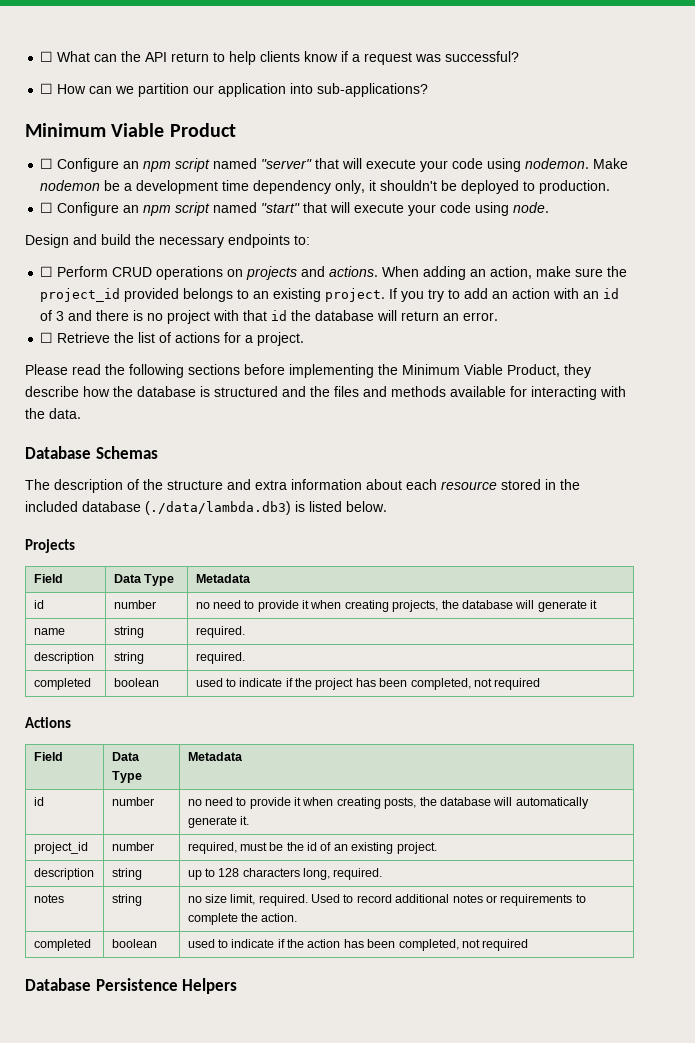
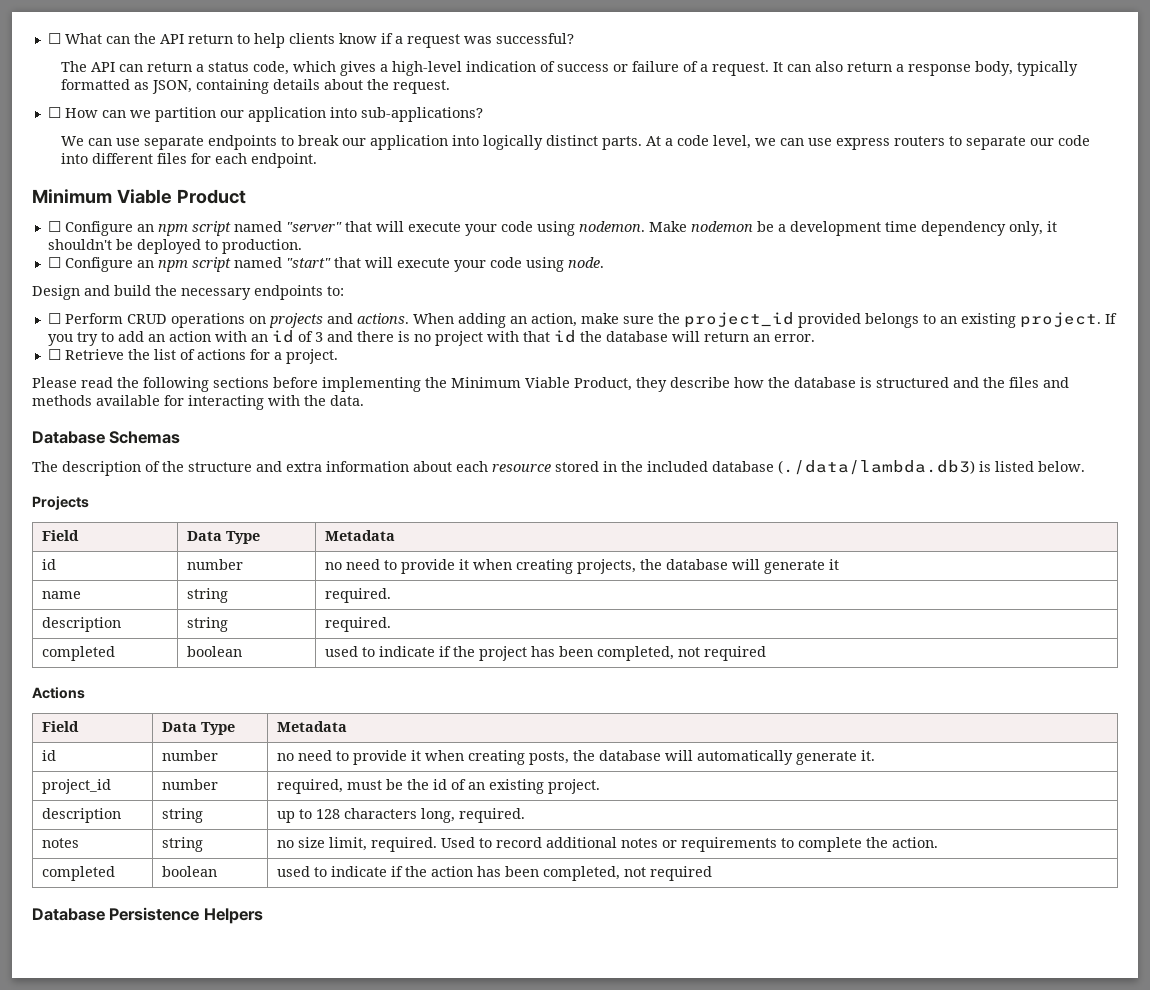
(520, 56) none -> [60,61,1078,76] [60,79,450,94] // The API can return a status code, which gives a high-level indication of success or failure of a request. It can also return a response body, typically formatted as JSON, containing details about the request.
(429, 90) none -> [60,135,1090,150] [60,153,317,168] // We can use separate endpoints to break our application into logically distinct parts. At a code level, we can use express routers to separate our code into different files for each endpoint.

